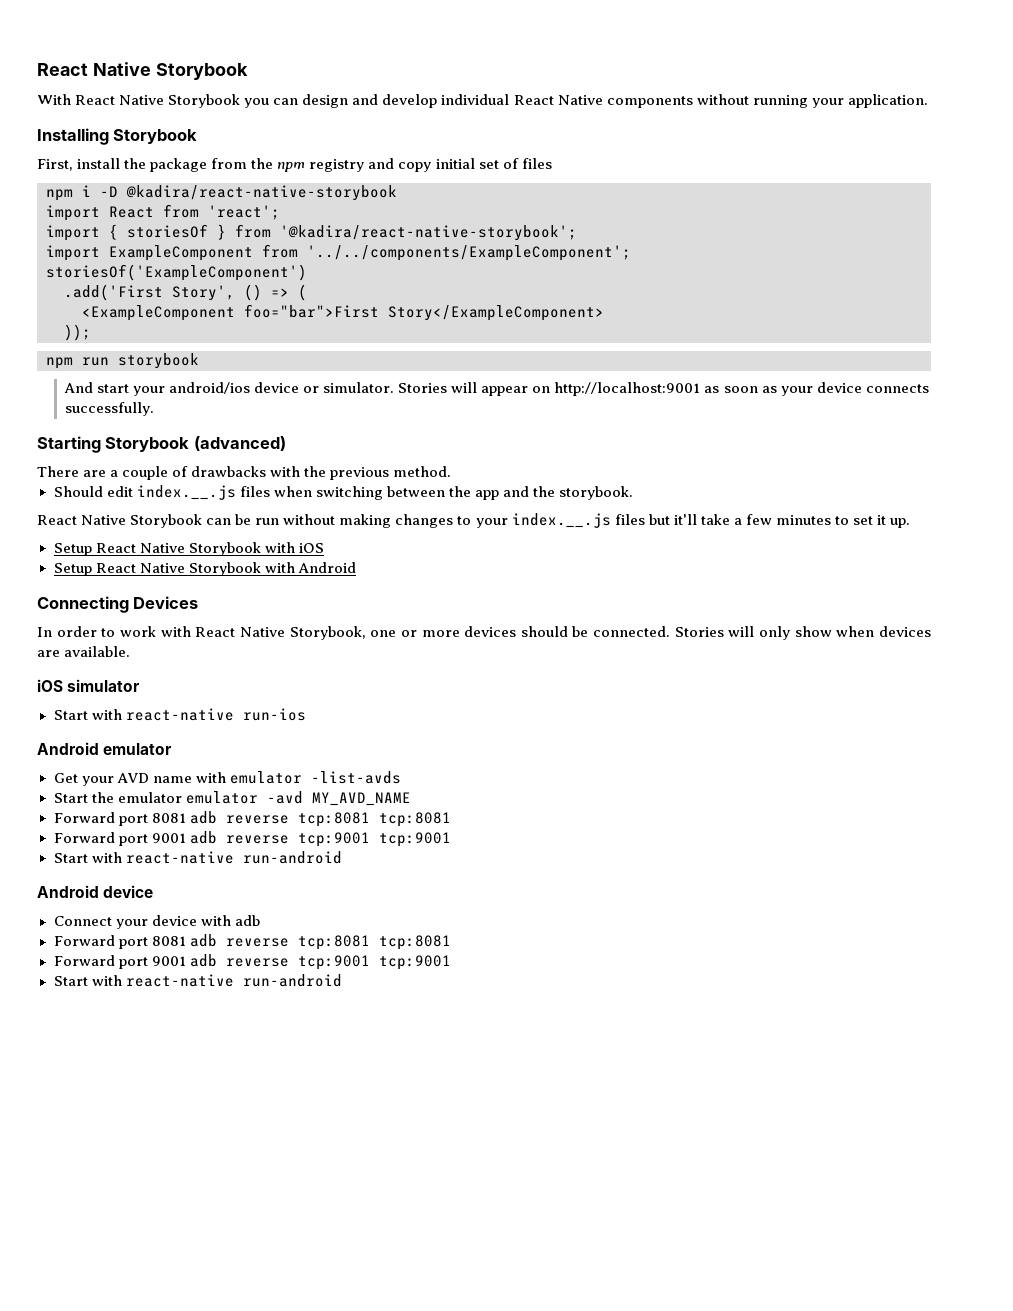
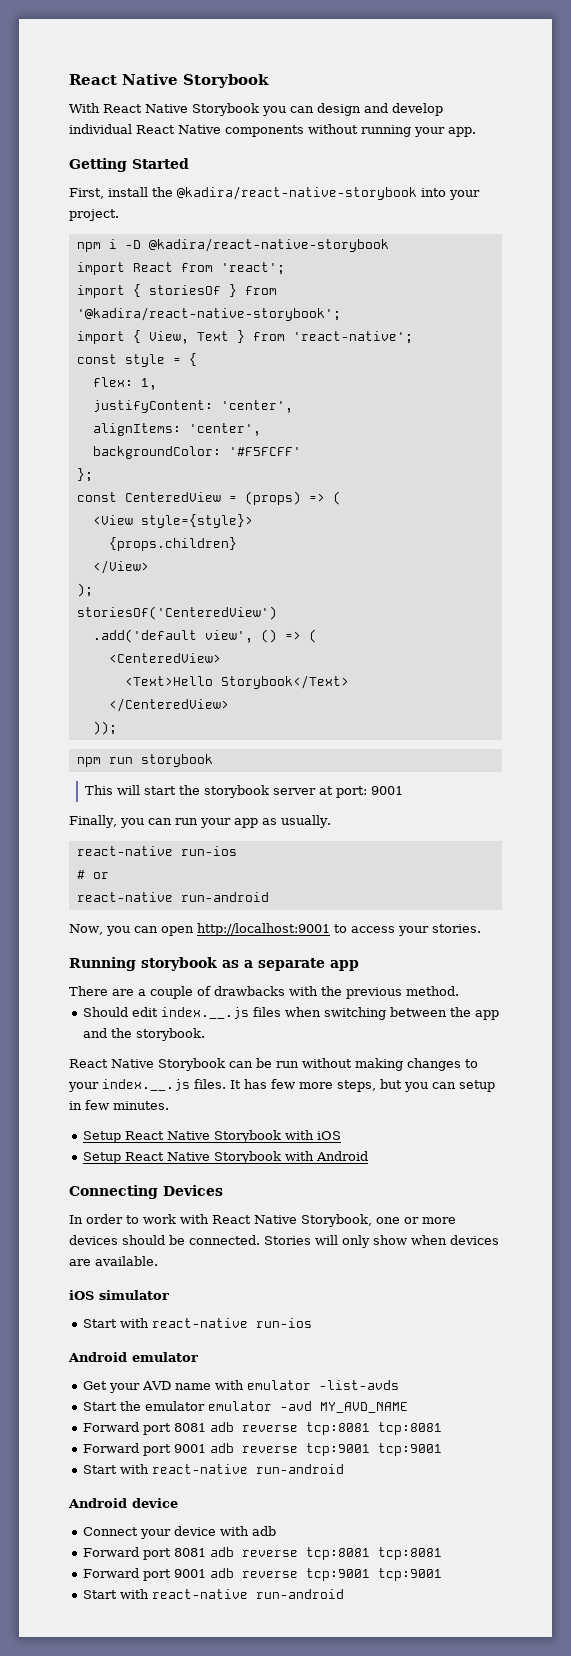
[847,94,928,108] [37,128,198,145] application. // Installing Storybook -> [448,127,476,137] [69,158,189,172] app. // Getting Started
[150,158,552,172] package from the npm registry and copy initial set of files -> [177,186,480,200] [69,209,119,221] @kadira/react-native-storybook into your project.
[109,244,631,261] [46,264,307,281] [64,284,235,301] ExampleComponent from '../../components/ExampleComponent'; // storiesOf('ExampleComponent') // .add('First Story', -> [132,330,413,344] [76,353,197,367] [92,377,157,390] [92,400,293,413] [92,423,261,436] [92,446,301,459] [76,468,93,482] [76,491,341,505] [92,514,253,528] [108,537,237,551] [92,560,149,574] [76,583,93,597] [76,606,277,620] [92,629,253,643] { View, Text } from 'react-native'; // const style = { // flex: 1, // justifyContent: 'center', // alignItems: 'center', // backgroundColor: '#F5FCFF' // }; // const CenteredView = (props) => ( // <View style={style}> // {props.children} // </View> // ); // storiesOf('CenteredView') // .add('default view',
[82,304,604,321] <ExampleComponent foo="bar">First Story</ExampleComponent> -> [108,653,221,663] [124,675,349,689] [108,698,229,712] <CenteredView> // <Text>Hello Storybook</Text> // </CenteredView>
[63,382,929,396] [64,402,154,416] [37,436,286,453] And start your android/ios device or simulator. Stories will appear on http://localhost:9001 as soon as your device connects successfully. // Starting Storybook (advanced) -> [84,785,403,798] [69,815,331,828] [76,846,237,856] [76,870,109,879] [76,892,269,902] [69,923,481,936] [69,957,359,971] This will start the storybook server at port: 9001 // Finally, you can run your app as usually. // react-native run-ios // # or // react-native run-android // Now, you can open http://localhost:9001 to access your stories. // Running storybook as a separate app
[614,514,911,528] files but it'll take a few minutes to set it up. -> [194,1079,495,1092] [69,1100,169,1110] files. It has few more steps, but you can setup in few minutes.

